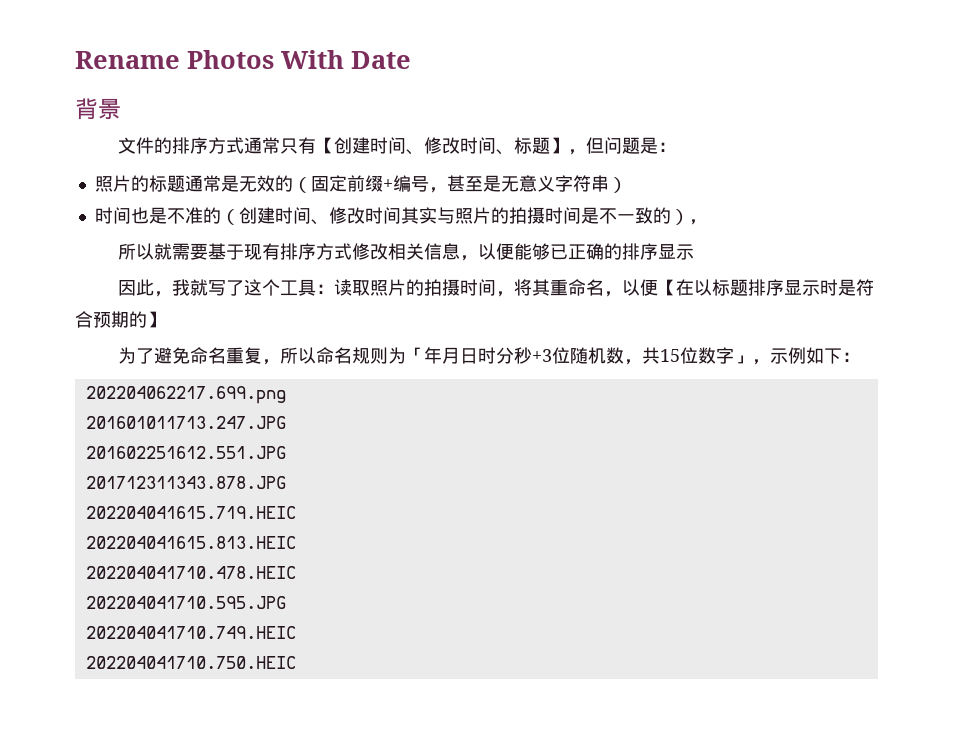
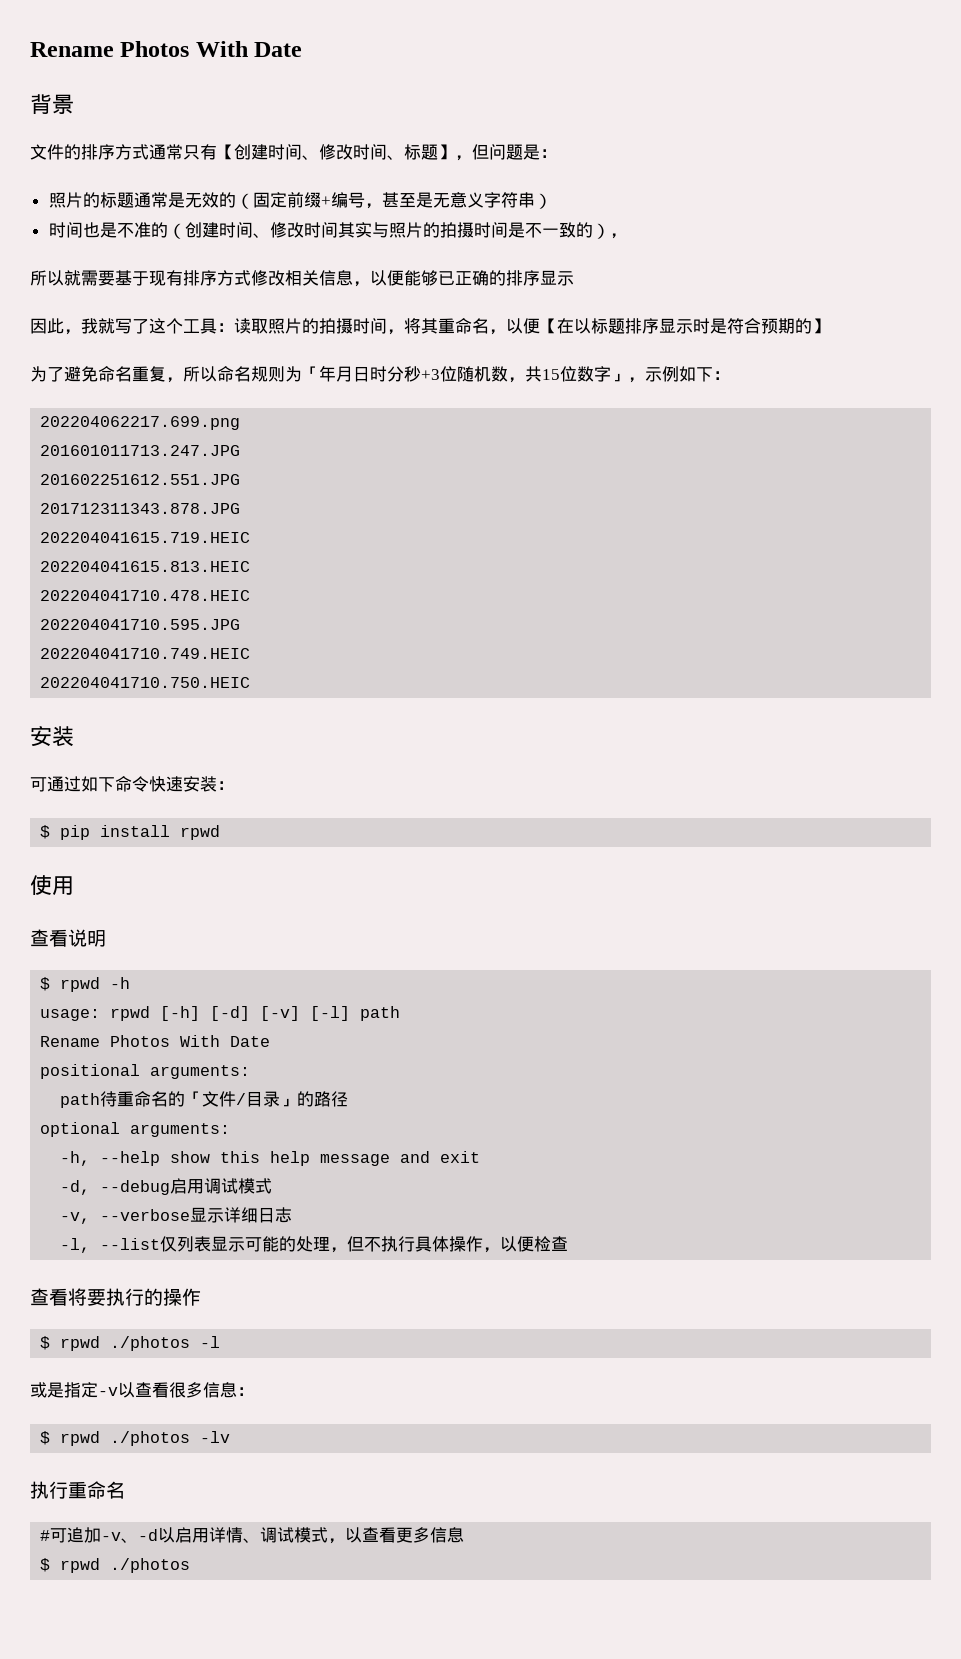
(296, 662) none -> [30,726,74,747] [30,776,234,792] [40,825,221,840] [30,875,74,895] [30,929,106,947] [40,977,131,992] [40,1006,401,1021] [40,1035,271,1047] [40,1064,251,1079] [60,1091,349,1108] [40,1122,231,1137] [60,1151,481,1166] [60,1178,273,1195] [60,1207,293,1224] [60,1236,569,1253] [30,1288,201,1306] [40,1336,221,1351] [30,1382,254,1398] [40,1431,231,1446] [30,1481,125,1499] [40,1527,465,1544] [40,1558,191,1573] // 安装 // 可通过如下命令快速安装： // $ pip install rpwd // 使用 // 查看说明 // $ rpwd -h // usage: rpwd [-h] [-d] [-v] [-l] path // Rename Photos With Date // positional arguments: // path待重命名的「文件/目录」的路径 // optional arguments: // -h, --help show this help message and exit // -d, --debug启用调试模式 // -v, --verbose显示详细日志 // -l, --list仅列表显示可能的处理，但不执行具体操作，以便检查 // 查看将要执行的操作 // $ rpwd ./photos -l // 或是指定-v以查看很多信息： // $ rpwd ./photos -lv // 执行重命名 // #可追加-v、-d以启用详情、调试模式，以查看更多信息 // $ rpwd ./photos

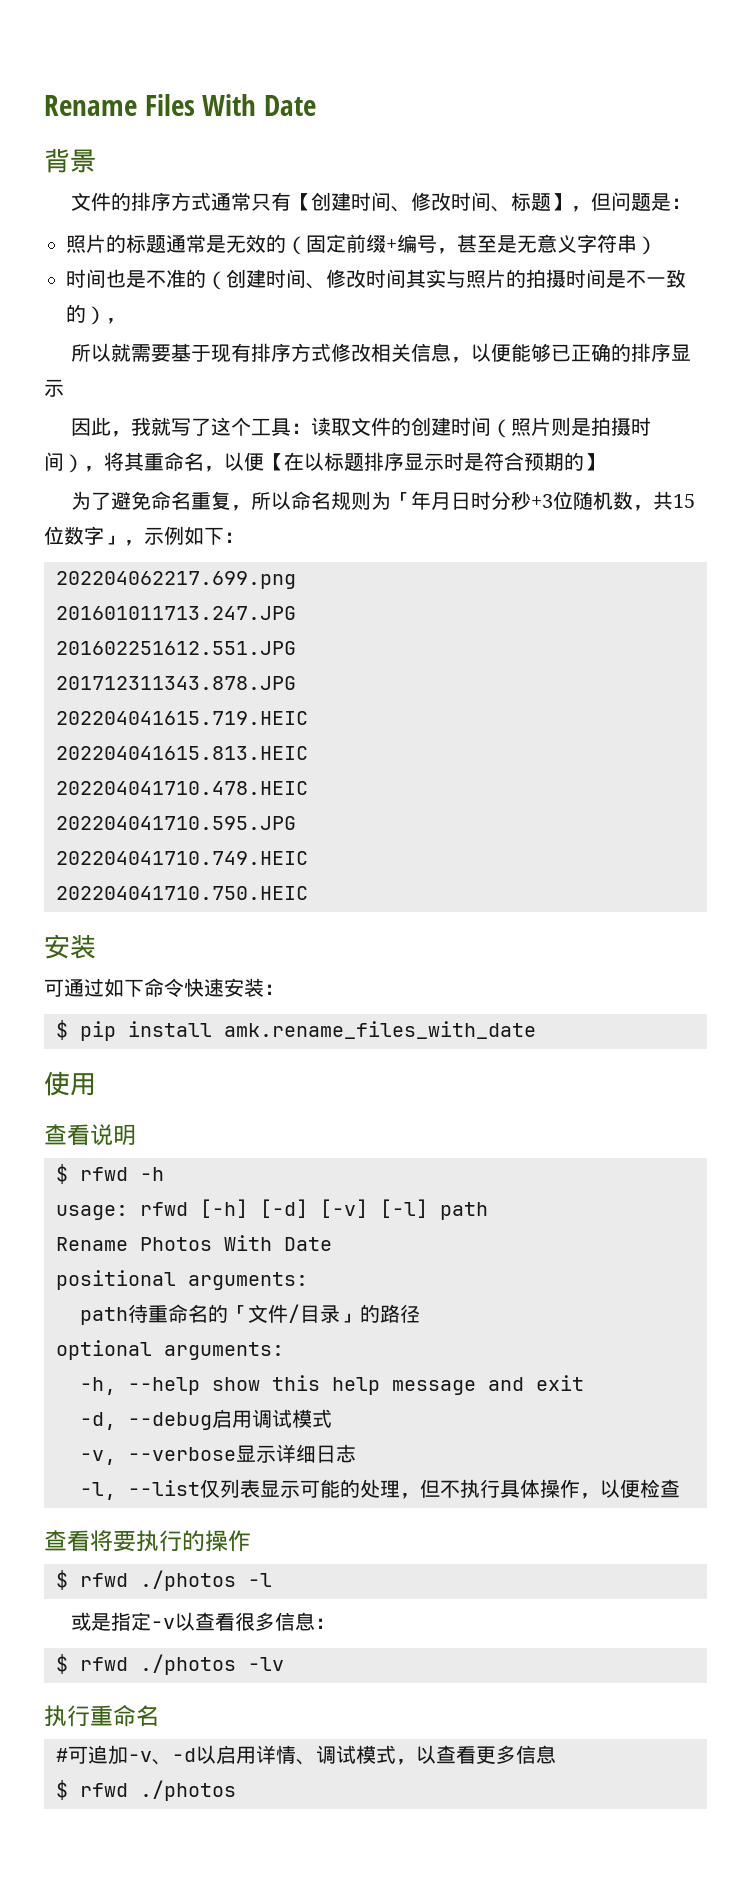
[30,41,190,57] Rename Photos -> [44,94,195,116] Rename Files
[268,318,387,334] 照片的拍摄时间 -> [350,417,651,438] [44,452,84,473] 文件的创建时间（照片则是拍摄时间）
[180,825,221,840] rpwd -> [224,1021,536,1039] amk.rename_files_with_date
[60,977,101,992] rpwd -> [80,1167,128,1181] rfwd
[110,1006,151,1021] rpwd -> [140,1202,188,1216] rfwd
[60,1336,101,1351] rpwd -> [80,1573,128,1587] rfwd
[60,1431,101,1446] rpwd -> [80,1657,128,1671] rfwd
[60,1558,101,1573] rpwd -> [80,1783,128,1797] rfwd

